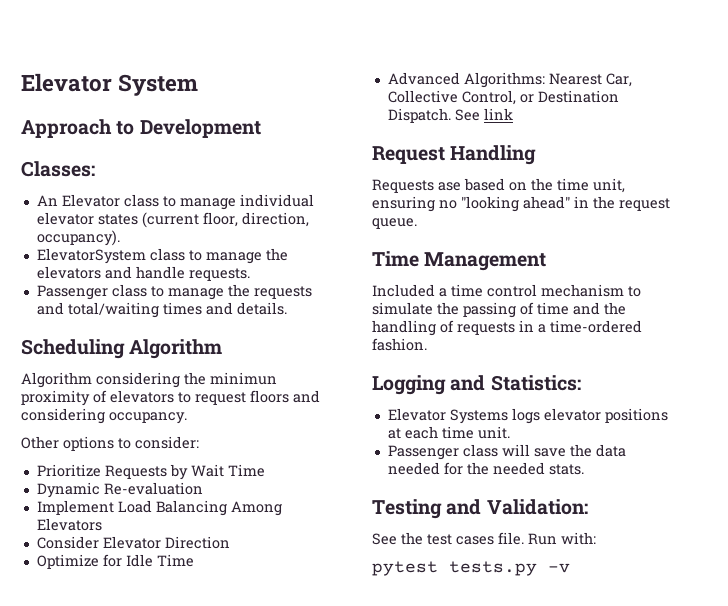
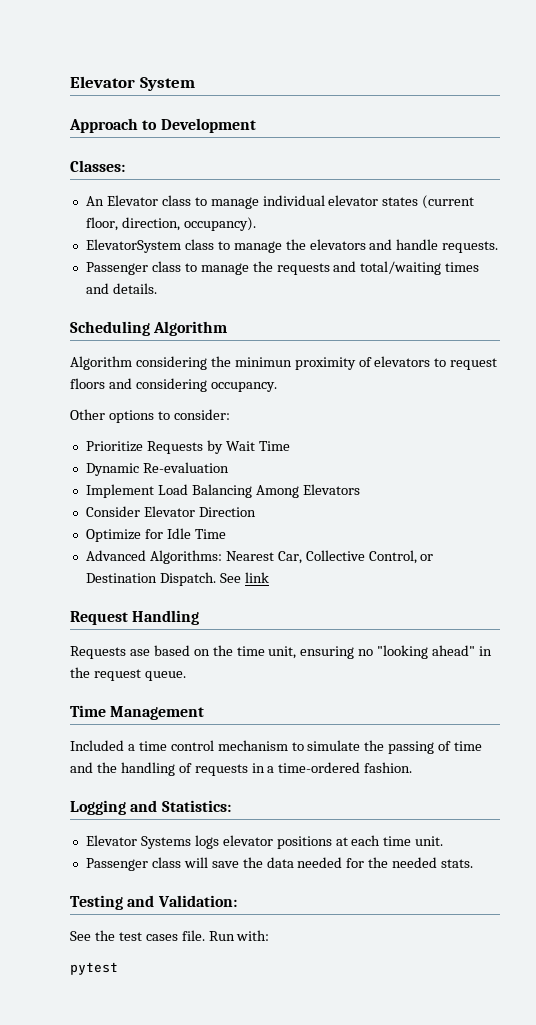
[449,561,570,576] tests.py -v -> (118, 968) none

